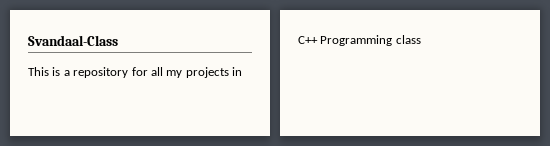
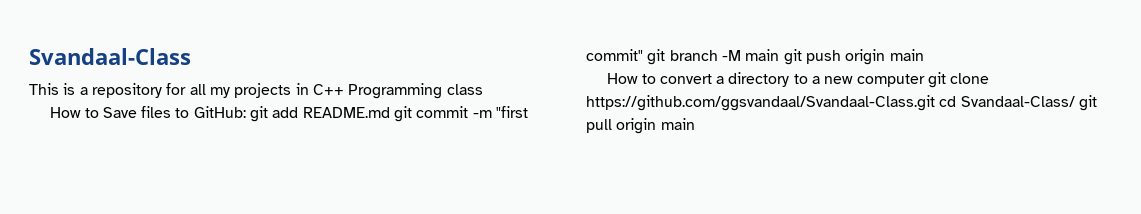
(421, 39) none -> [50,106,529,122] [586,49,924,65] [607,72,990,88] [586,95,1097,111] [586,118,695,134] // How to Save files to GitHub: git add README.md git commit -m "first commit" git branch -M main git push origin main // How to convert a directory to a new computer git clone https://github.com/ggsvandaal/Svandaal-Class.git cd Svandaal-Class/ git pull origin main

